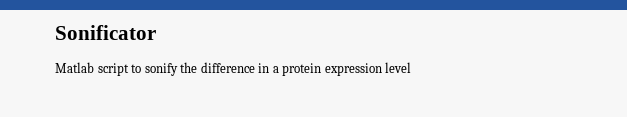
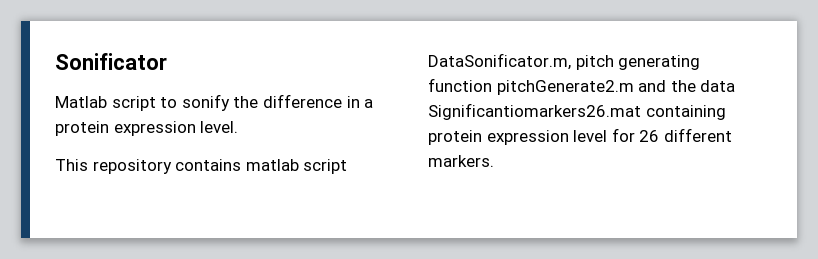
[385,62,412,73] level -> [200,121,239,133] [55,159,348,174] [428,53,701,70] [428,78,736,95] [428,103,726,120] [428,128,732,145] [428,155,494,167] level. // This repository contains matlab script DataSonificator.m, pitch generating function pitchGenerate2.m and the data Significantiomarkers26.mat containing protein expression level for 26 different markers.

